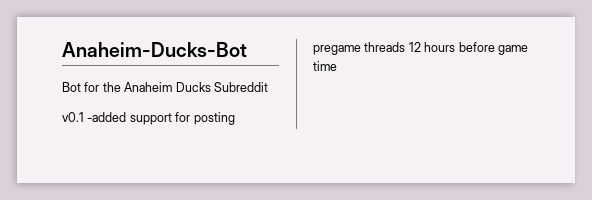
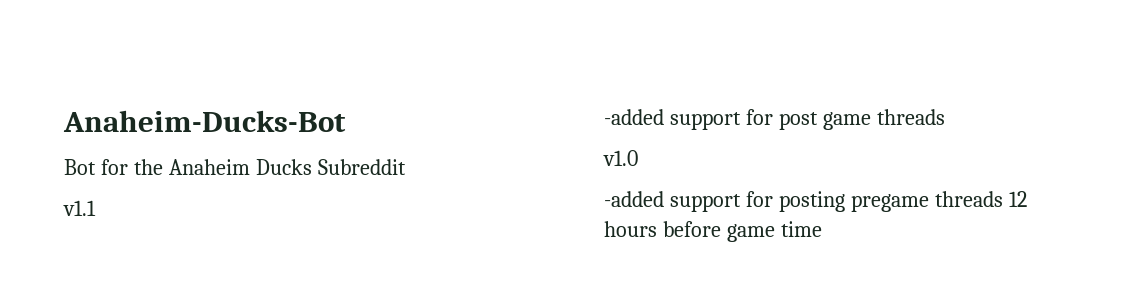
[62,112,84,122] v0.1 -> [63,200,96,216] [604,109,945,130] [603,150,638,166] v1.1 // -added support for post game threads // v1.0 //

